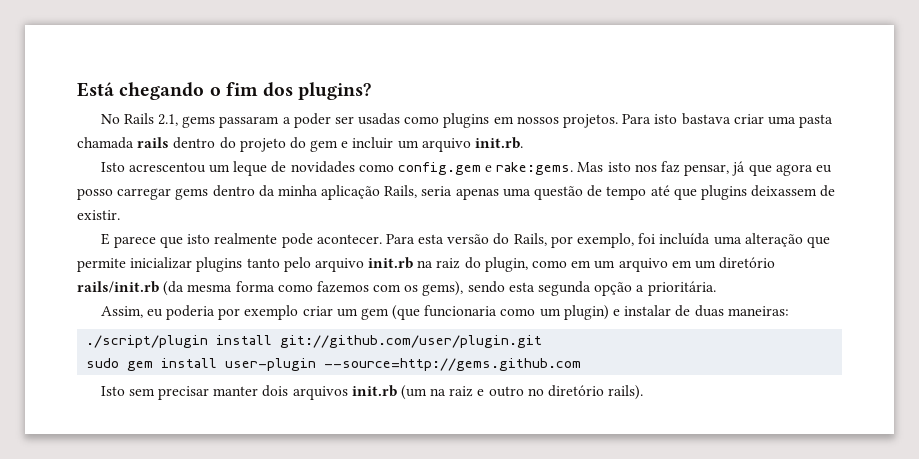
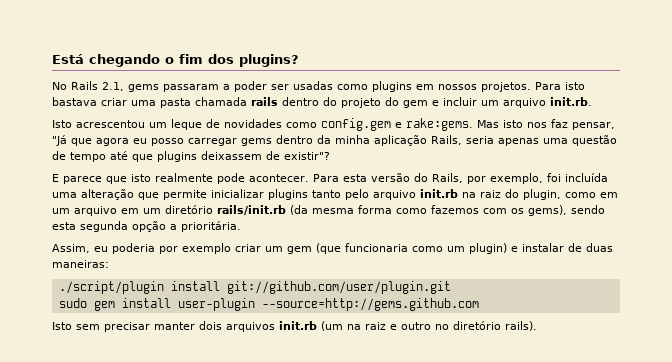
[732,161,746,176] já -> [52,135,67,146] "Já
[77,210,120,220] existir. -> [284,152,330,160] existir"?

